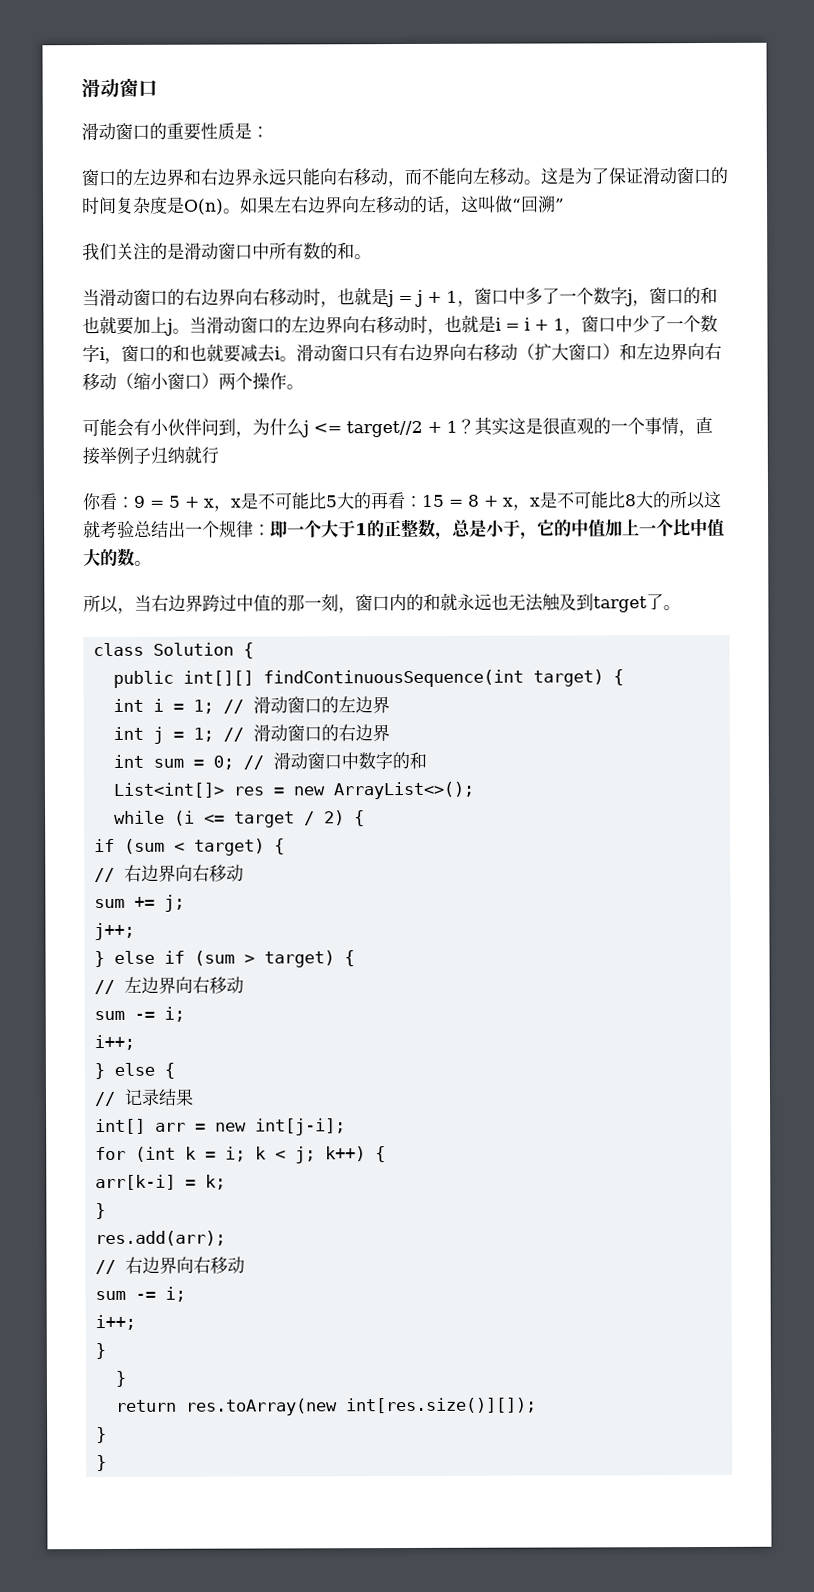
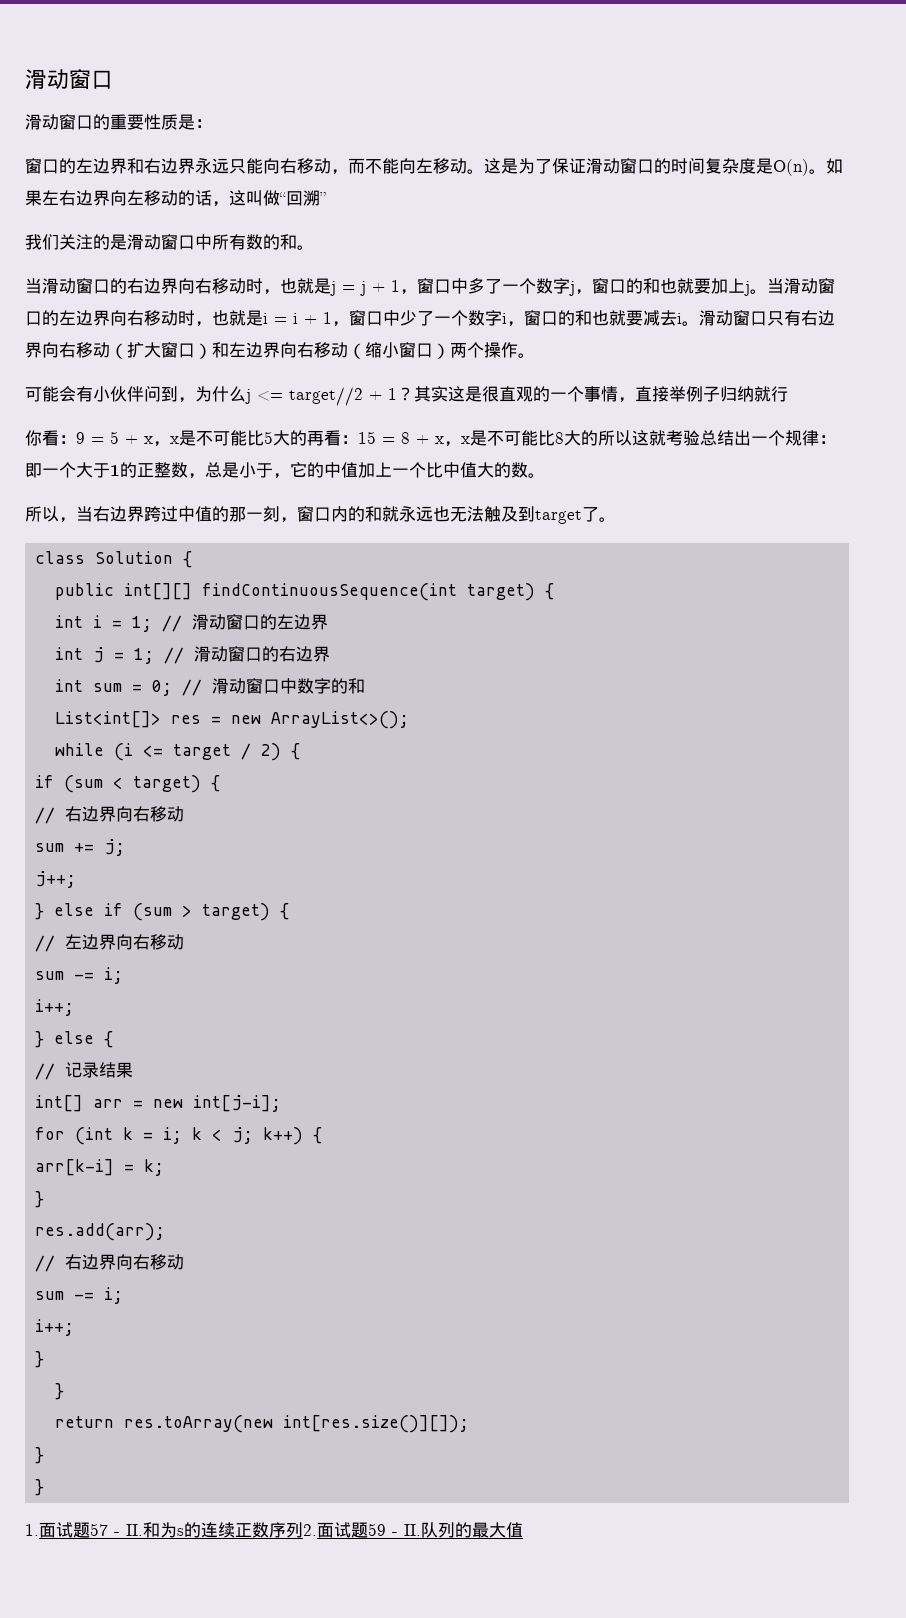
(108, 1463) none -> [25,1522,523,1538] // 1.面试题57 - II.和为s的连续正数序列2.面试题59 - II.队列的最大值

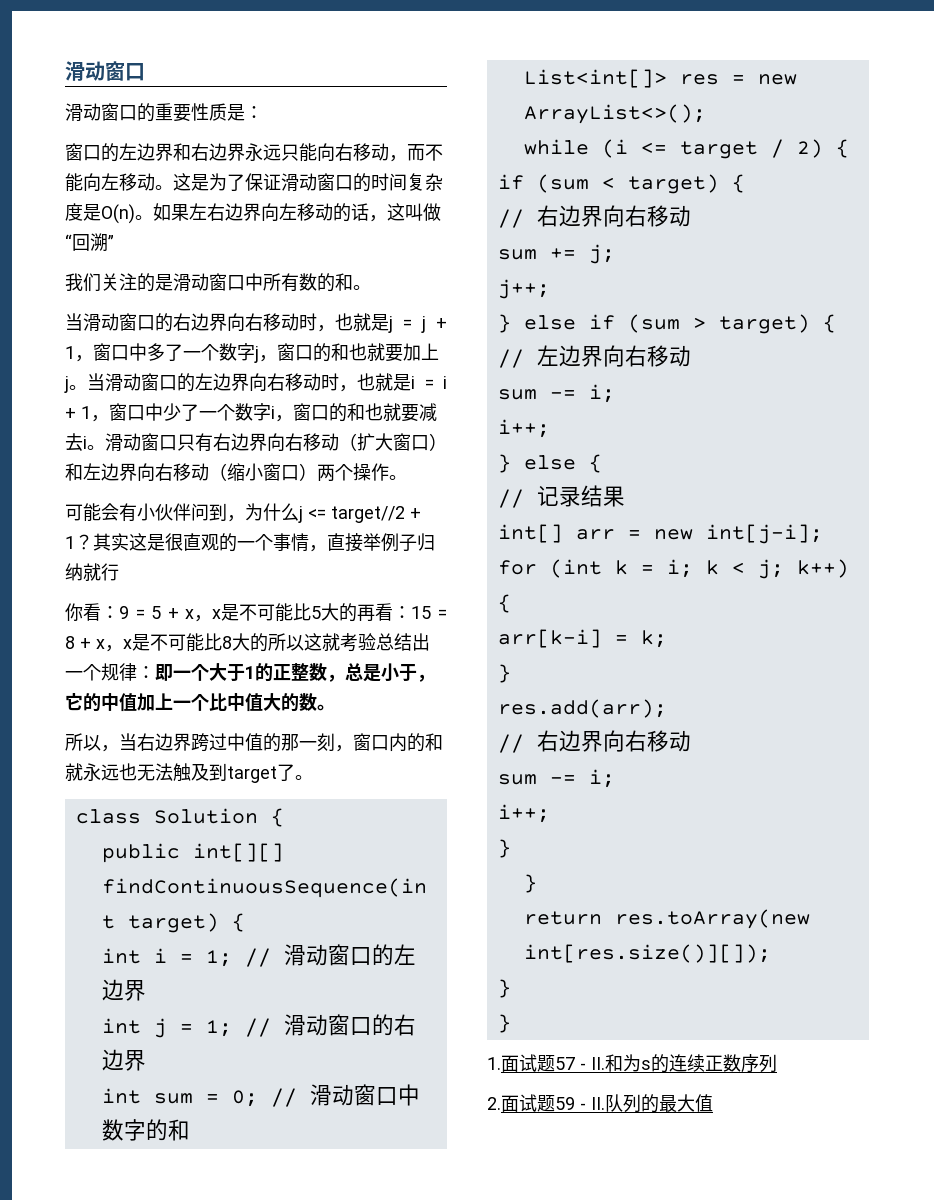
(303, 1530) none -> (777, 1063) //

